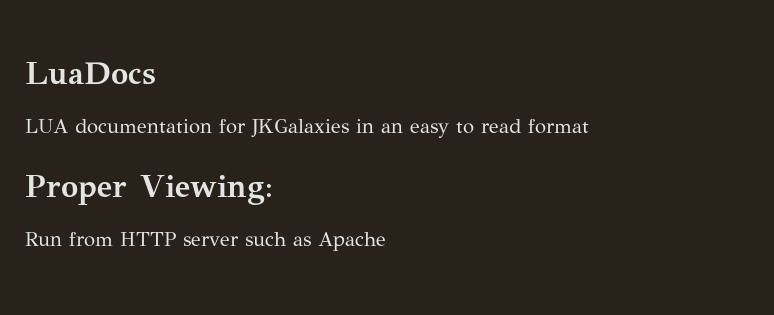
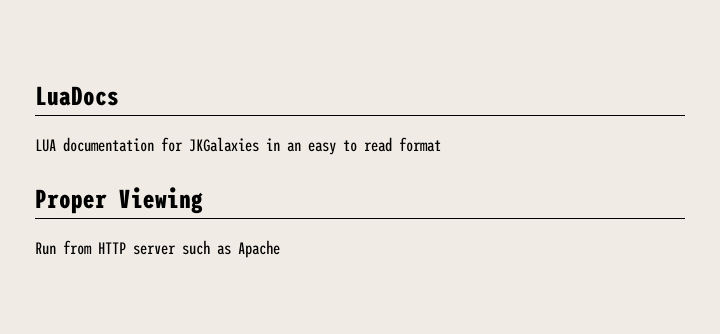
[140,175,273,205] Viewing: -> [119,187,203,214] Viewing

